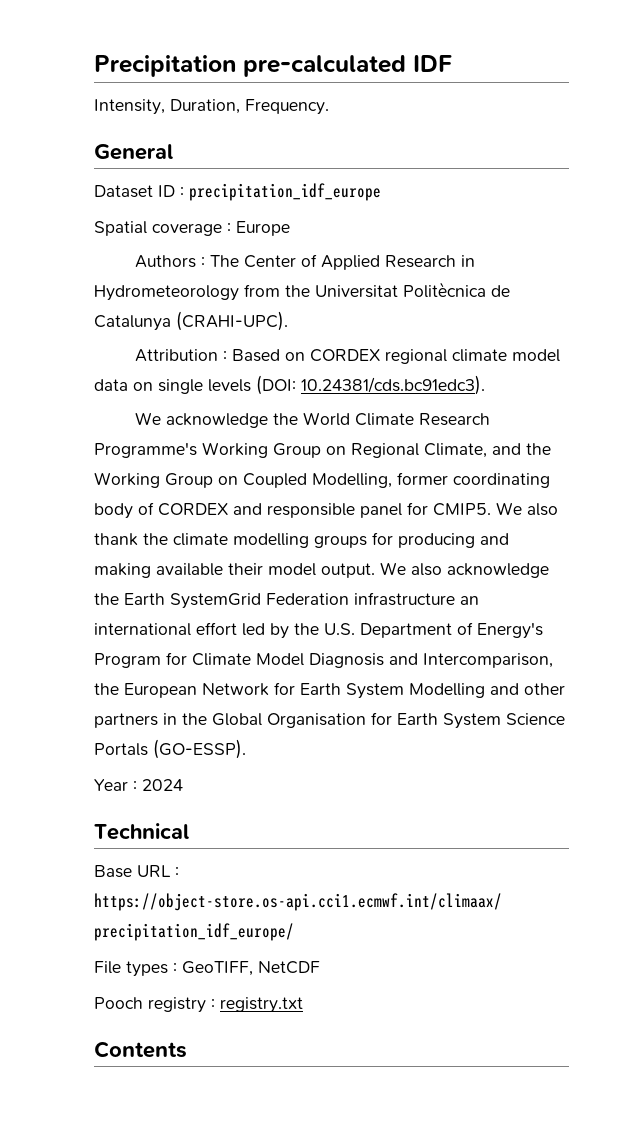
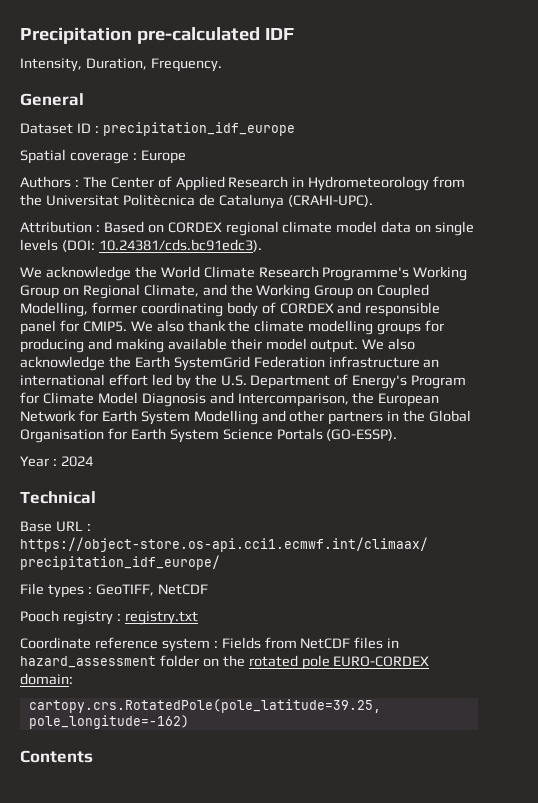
(303, 1005) none -> [20,637,400,652] [20,655,430,670] [20,673,73,685] [28,699,381,713] [28,715,189,729] // Coordinate reference system : Fields from NetCDF files in hazard_assessment folder on the rotated pole EURO-CORDEX domain: // cartopy.crs.RotatedPole(pole_latitude=39.25, pole_longitude=-162)

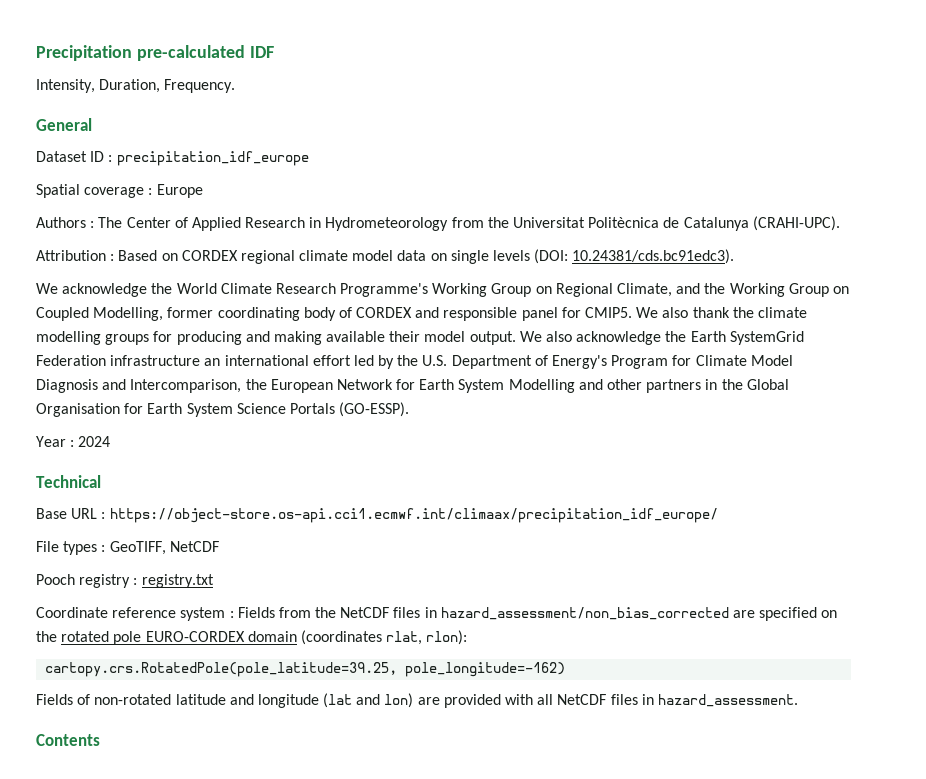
[300,637,400,649] [20,655,199,668] NetCDF files in hazard_assessment folder -> [315,607,818,621] the NetCDF files in hazard_assessment/non_bias_corrected are specified
[20,673,73,685] [28,699,381,713] [28,715,189,729] domain: // cartopy.crs.RotatedPole(pole_latitude=39.25, pole_longitude=-162) -> [247,630,468,645] [45,662,566,677] [36,693,798,708] domain (coordinates rlat, rlon): // cartopy.crs.RotatedPole(pole_latitude=39.25, pole_longitude=-162) // Fields of non-rotated latitude and longitude (lat and lon) are provided with all NetCDF files in hazard_assessment.

